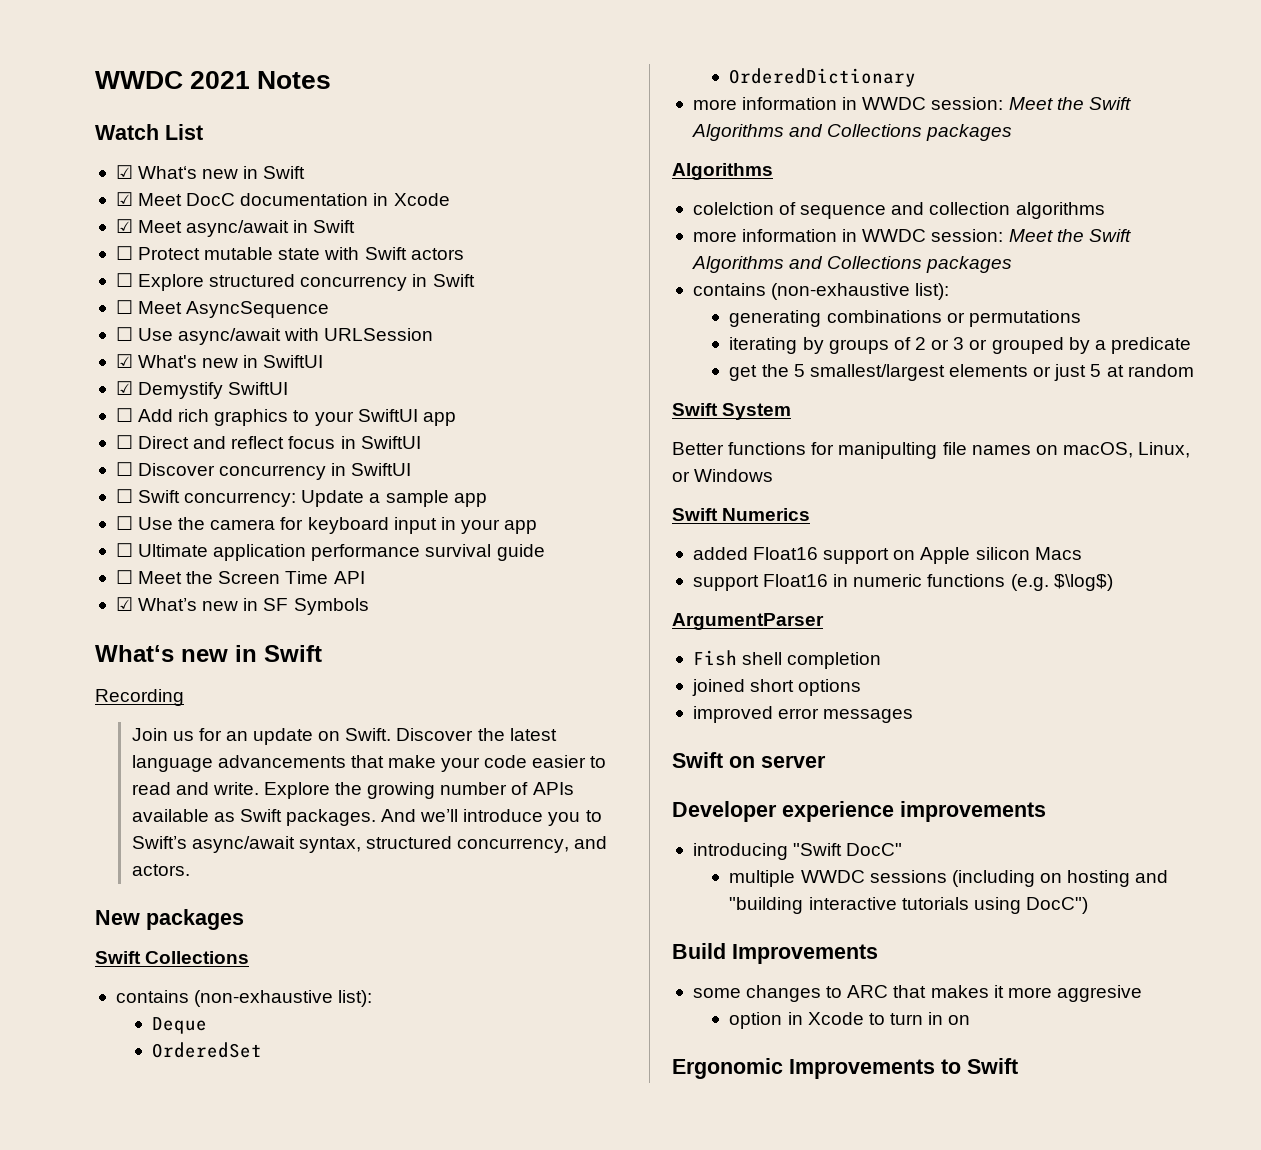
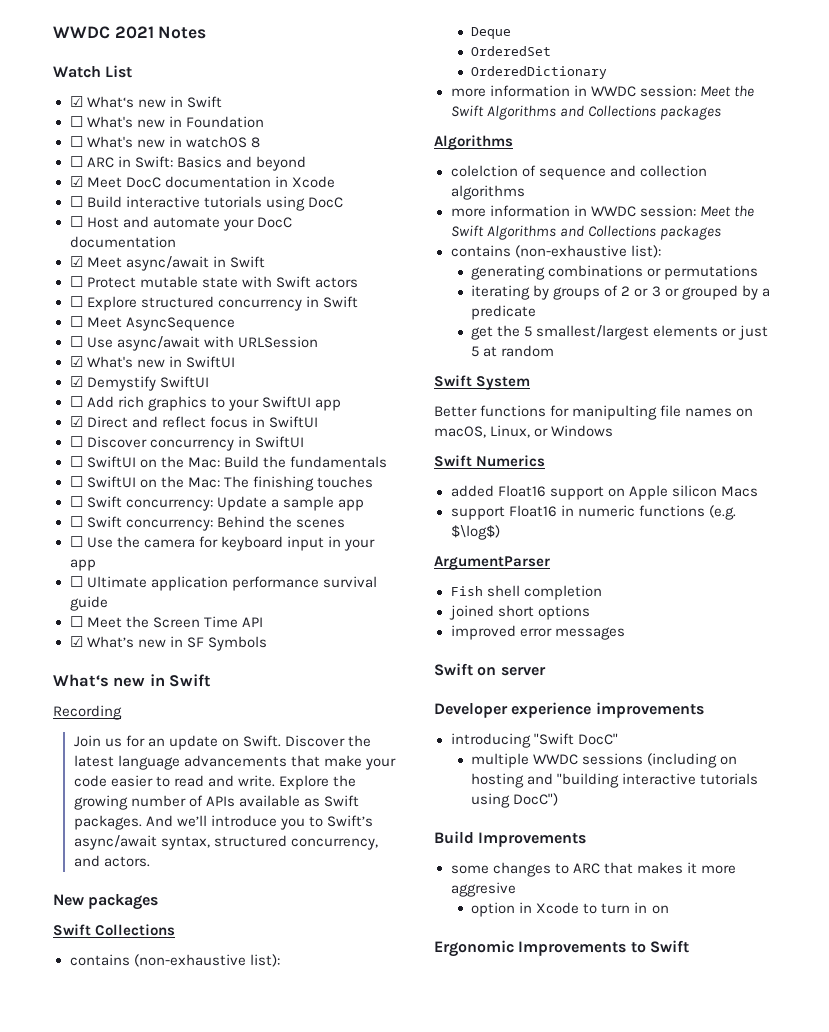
(306, 172) none -> [69,116,264,128] [69,136,260,148] [69,156,306,171] // ☐ What's new in Foundation // ☐ What's new in watchOS 8 // ☐ ARC in Swift: Basics and beyond
(450, 199) none -> [69,196,343,211] [69,216,292,231] [69,236,176,248] // ☐ Build interactive tutorials using DocC // ☐ Host and automate your DocC documentation
[115,435,133,449] ☐ -> [69,416,83,427] ☑
(412, 469) none -> [69,456,387,468] [69,476,373,491] // ☐ SwiftUI on the Mac: Build the fundamentals // ☐ SwiftUI on the Mac: The finishing touches
(487, 500) none -> [69,516,345,531] // ☐ Swift concurrency: Behind the scenes

